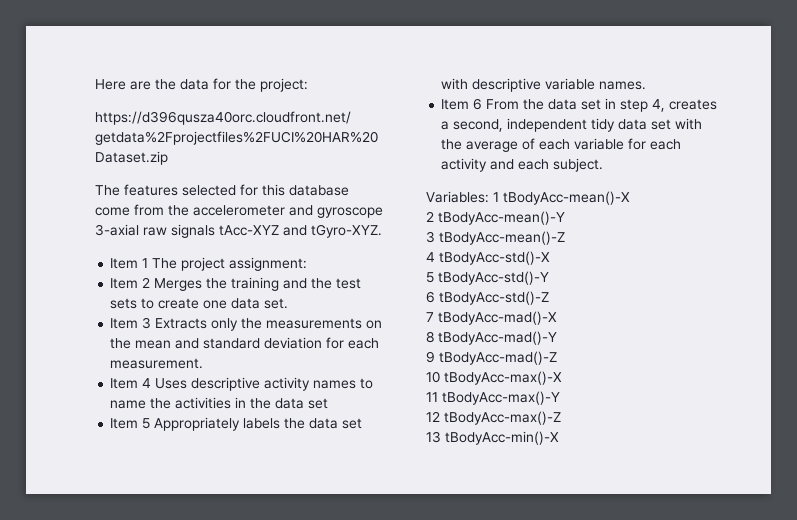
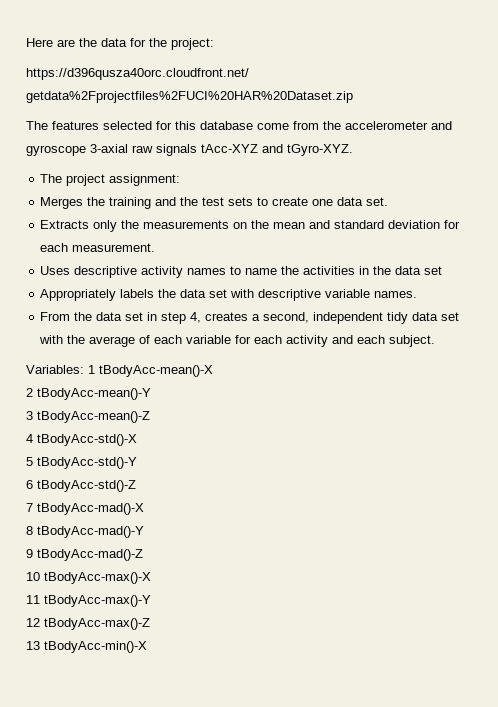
[110,258,149,269] Item 1 -> (353, 150) none
[110,277,151,289] Item 2 -> (181, 180) none
[110,317,152,329] Item 3 -> (389, 201) none
[110,378,152,389] Item 4 -> (156, 247) none
[110,418,151,429] Item 5 -> (443, 270) none
[441,98,483,110] Item 6 -> (418, 294) none

